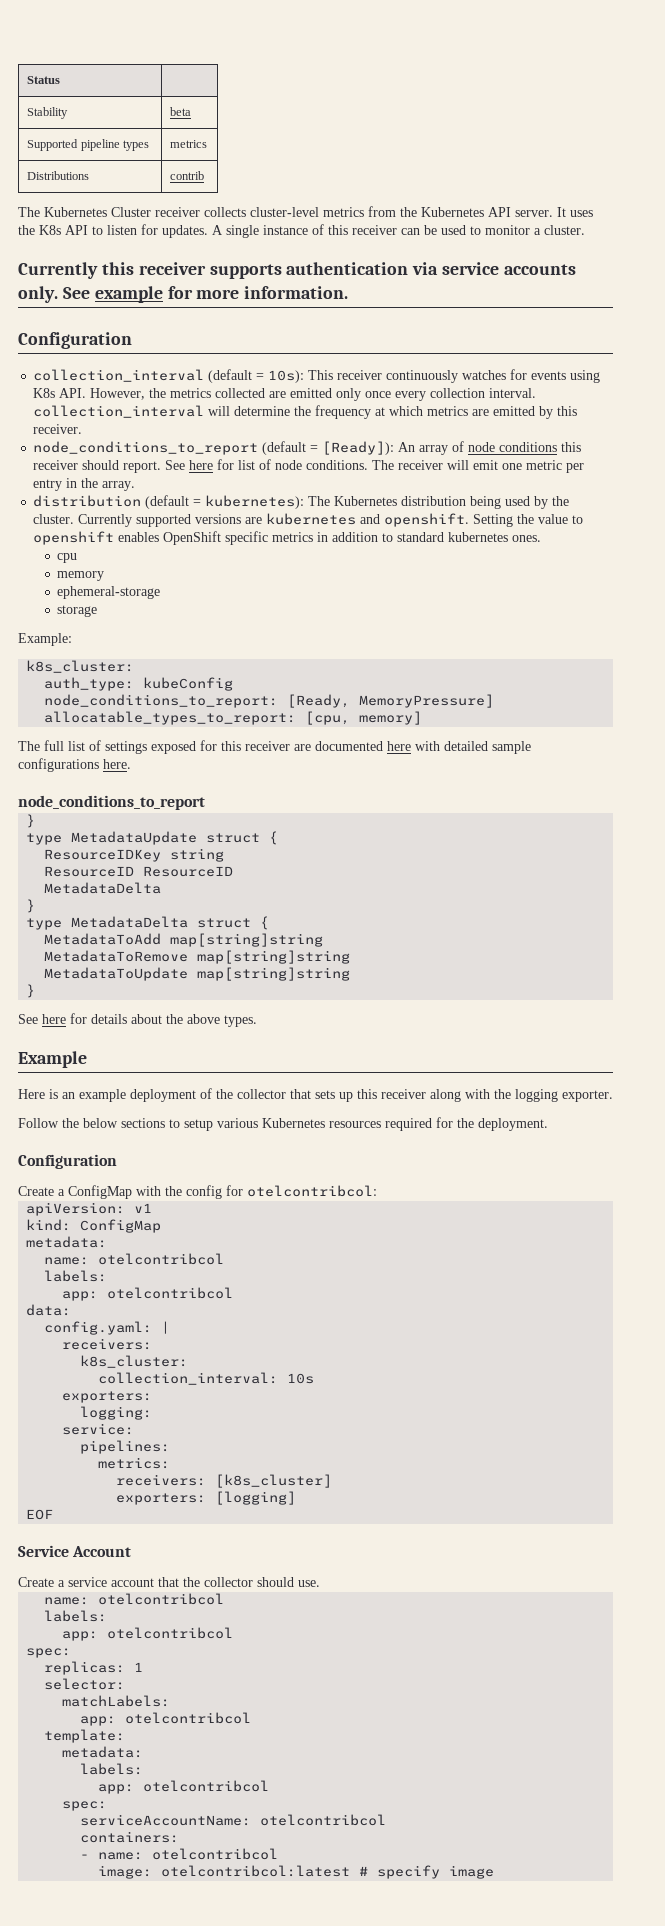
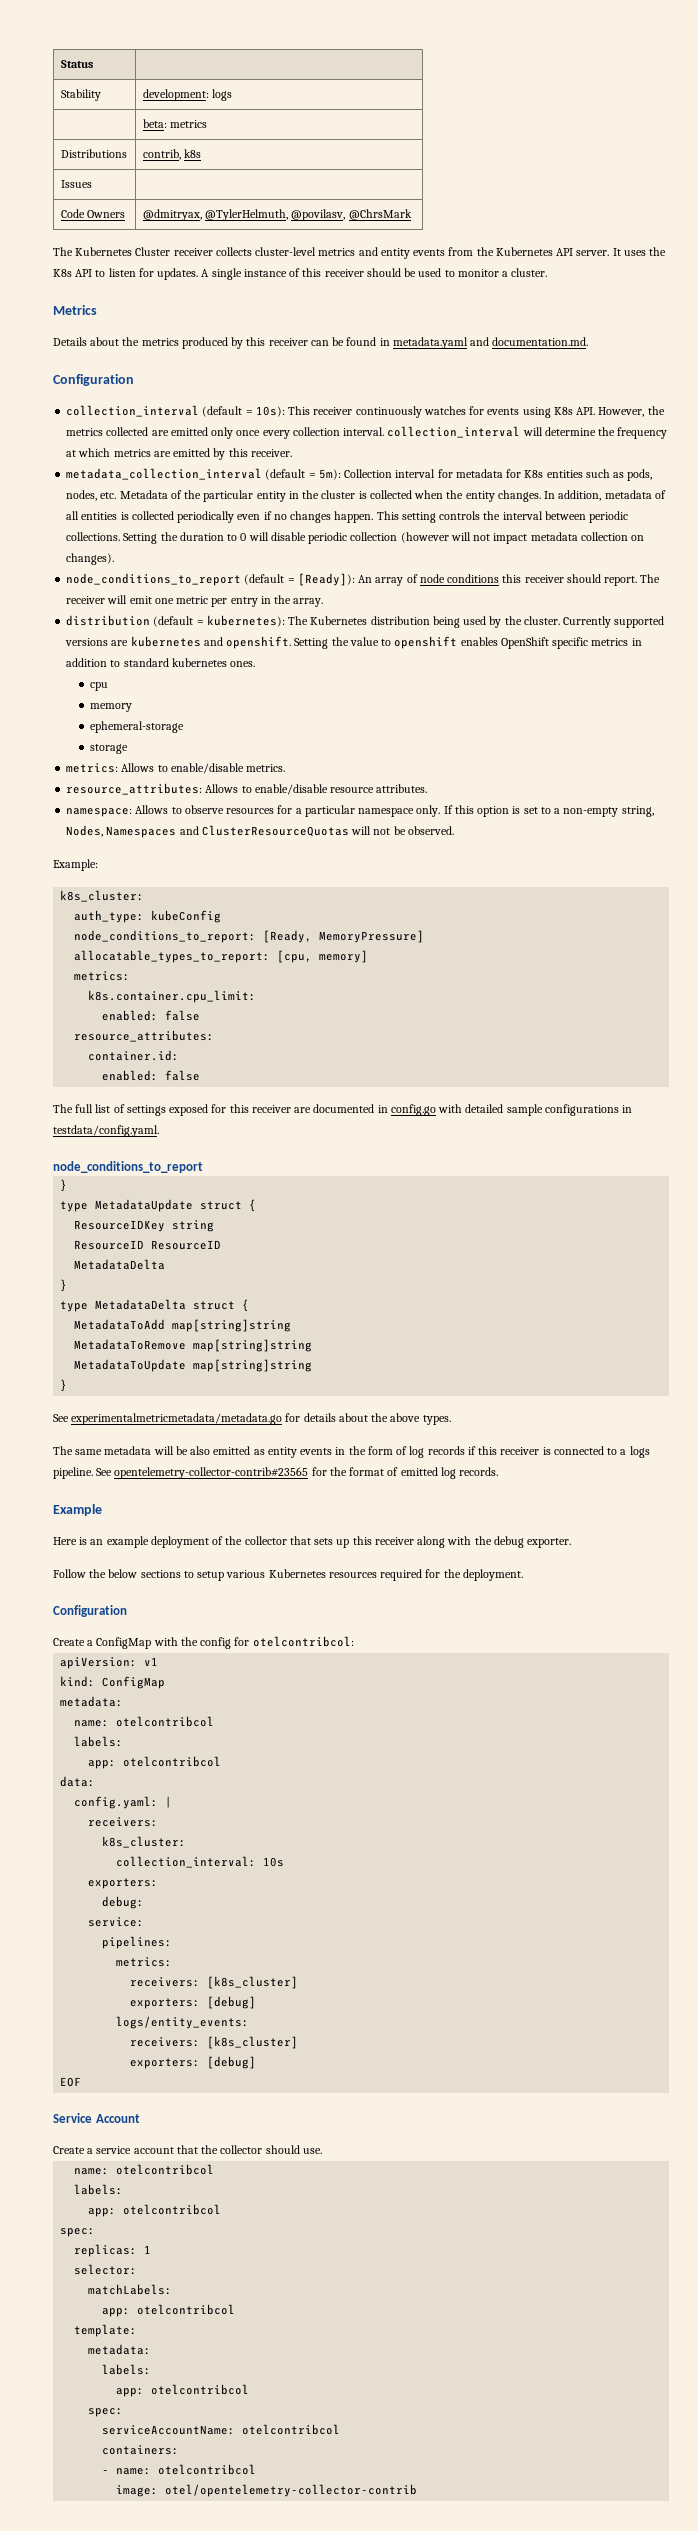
[170,107,192,116] [27,139,150,151] [170,140,208,148] [27,171,90,180] [170,171,205,180] beta // Supported pipeline types | metrics // Distributions | contrib -> [142,89,233,101] [142,119,208,128] [60,149,127,158] [142,149,202,160] [60,180,92,188] [60,209,126,218] [142,209,412,221] development: logs // | beta: metrics // Distributions | contrib, k8s // Issues | // Code Owners | @dmitryax, @TylerHelmuth, @povilasv, @ChrsMark
(364, 212) none -> [358,247,446,259] and entity events
[401,228,420,235] can -> [366,268,401,277] should
[18,262,577,279] [18,286,349,303] Currently this receiver supports authentication via service accounts only. See example for more information. -> [53,305,97,315] [53,337,589,349] Metrics // Details about the metrics produced by this receiver can be found in metadata.yaml and documentation.md.
(83, 429) none -> [66,468,653,481] [66,490,666,502] [66,511,629,523] [66,532,645,544] [66,553,115,565] // metadata_collection_interval (default = 5m): Collection interval for metadata for K8s entities such as pods, nodes, etc. Metadata of the particular entity in the cluster is collected when the entity changes. In addition, metadata of all entities is collected periodically even if no changes happen. This setting controls the interval between periodic collections. Setting the duration to 0 will disable periodic collection (however will not impact metadata collection on changes).
[165,459,369,470] See here for list of node conditions. -> (638, 581) none
(98, 611) none -> [66,763,286,774] [66,783,428,795] [66,805,654,817] [66,825,454,838] // metrics: Allows to enable/disable metrics. // resource_attributes: Allows to enable/disable resource attributes. // namespace: Allows to observe resources for a particular namespace only. If this option is set to a non-empty string, Nodes, Namespaces and ClusterResourceQuotas will not be observed.
(423, 718) none -> [74,971,131,981] [88,990,257,1003] [102,1010,201,1021] [74,1030,215,1042] [88,1050,180,1061] [102,1070,201,1081] // metrics: // k8s.container.cpu_limit: // enabled: false // resource_attributes: // container.id: // enabled: false
[387,741,411,751] here -> [377,1104,436,1116] in config.go
[103,759,131,769] here. -> [622,1105,633,1113] [53,1125,159,1137] in testdata/config.yaml.
[42,1014,66,1024] here -> [71,1413,283,1425] experimentalmetricmetadata/metadata.go
(257, 1021) none -> [53,1446,650,1458] [53,1467,499,1479] // The same metadata will be also emitted as entity events in the form of log records if this receiver is connected to a logs pipeline. See opentelemetry-collector-contrib#23565 for the format of emitted log records.
[515,1089,558,1102] logging -> [493,1536,524,1548] debug
[80,1406,153,1420] logging: -> [102,1896,145,1909] debug:
[215,1491,297,1505] [logging] -> [207,1996,257,2009] [116,2016,250,2029] [130,2036,299,2049] [130,2056,257,2069] [debug] // logs/entity_events: // receivers: [k8s_cluster] // exporters: [debug]
[161,1865,495,1879] otelcontribcol:latest # specify image -> [165,2484,418,2497] otel/opentelemetry-collector-contrib

